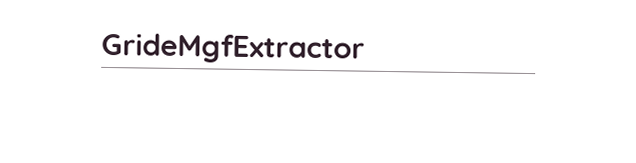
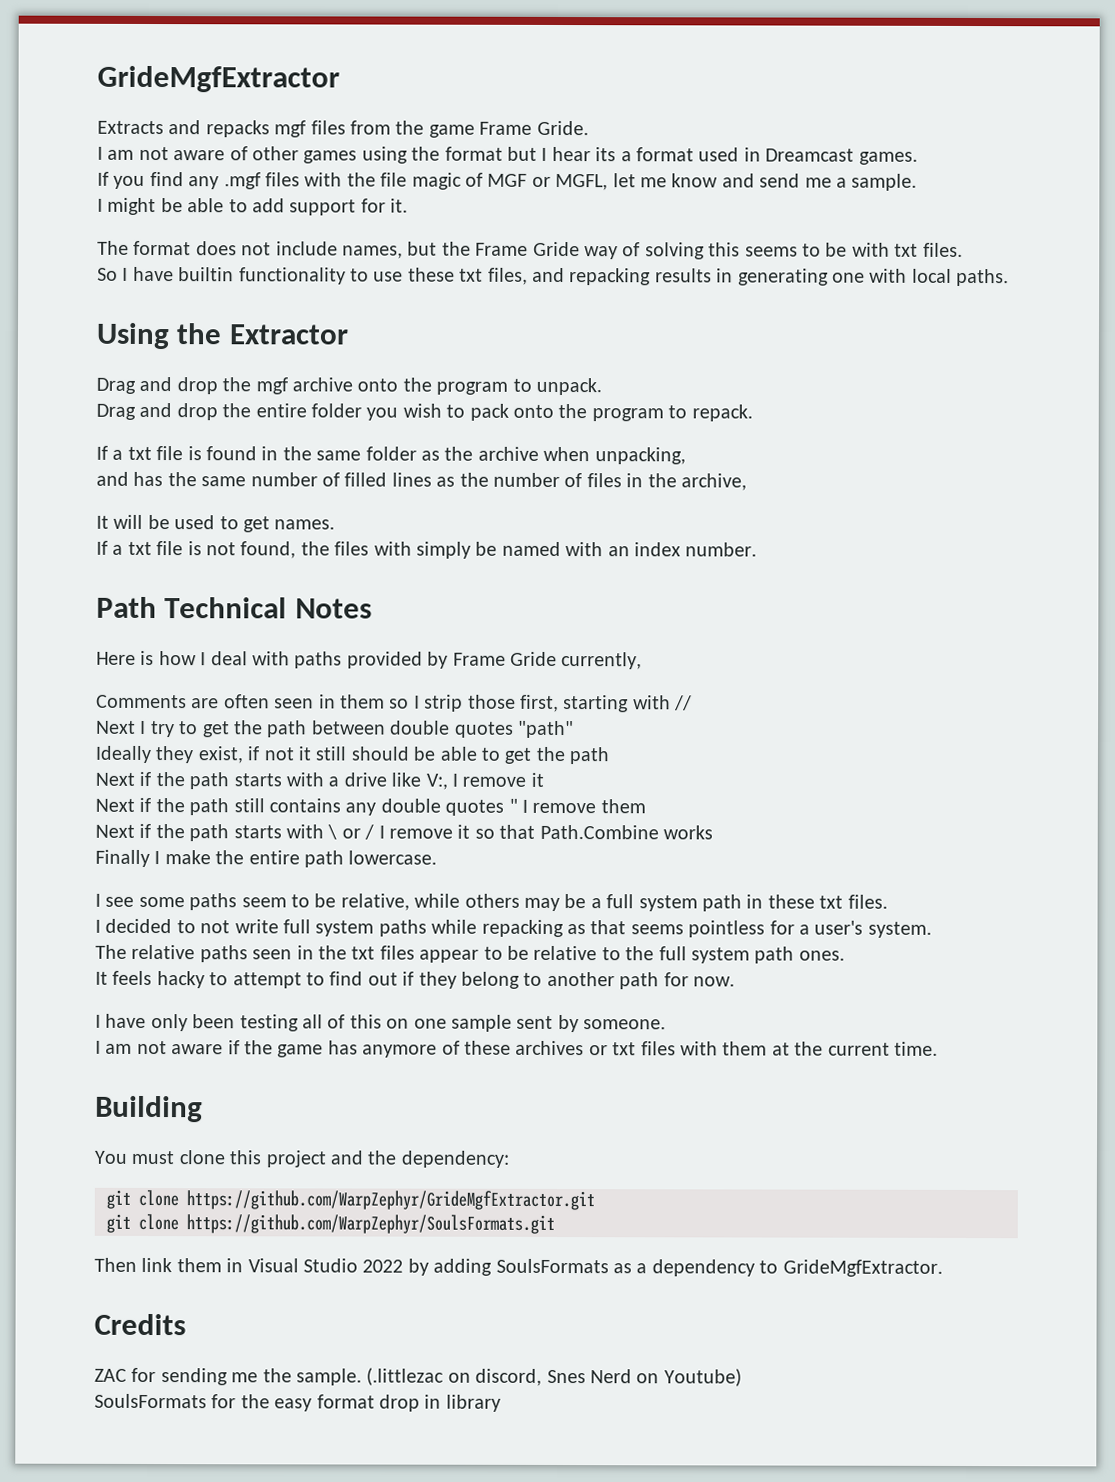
(365, 48) none -> [97,120,589,138] [97,146,918,165] [97,171,918,191] [97,197,409,216] [97,240,963,260] [97,266,1010,287] [96,322,349,350] [96,376,602,396] [96,402,753,422] [96,445,686,465] [96,471,747,491] [96,514,336,533] [96,540,758,559] [96,596,372,619] [96,650,643,670] [96,694,693,713] [96,720,574,739] [95,745,610,765] [95,771,544,790] [95,797,646,816] [95,823,713,842] [95,849,438,868] [95,893,888,912] [95,918,932,938] [95,944,845,964] [95,970,735,990] [95,1013,667,1033] [95,1040,938,1058] [95,1095,203,1123] [94,1150,509,1168] [106,1189,595,1211] [106,1213,555,1234] [94,1257,943,1277] [94,1313,186,1336] [94,1367,742,1387] [94,1393,501,1412] // Extracts and repacks mgf files from the game Frame Gride. // I am not aware of other games using the format but I hear its a format used in Dreamcast games. // If you find any .mgf files with the file magic of MGF or MGFL, let me know and send me a sample. // I might be able to add support for it. // The format does not include names, but the Frame Gride way of solving this seems to be with txt files. // So I have builtin functionality to use these txt files, and repacking results in generating one with local paths. // Using the Extractor // Drag and drop the mgf archive onto the program to unpack. // Drag and drop the entire folder you wish to pack onto the program to repack. // If a txt file is found in the same folder as the archive when unpacking, // and has the same number of filled lines as the number of files in the archive, // It will be used to get names. // If a txt file is not found, the files with simply be named with an index number. // Path Technical Notes // Here is how I deal with paths provided by Frame Gride currently, // Comments are often seen in them so I strip those first, starting with // // Next I try to get the path between double quotes "path" // Ideally they exist, if not it still should be able to get the path // Next if the path starts with a drive like V:, I remove it // Next if the path still contains any double quotes " I remove them // Next if the path starts with \ or / I remove it so that Path.Combine works // Finally I make the entire path lowercase. // I see some paths seem to be relative, while others may be a full system path in these txt files. // I decided to not write full system paths while repacking as that seems pointless for a user's system. // The relative paths seen in the txt files appear to be relative to the full system path ones. // It feels hacky to attempt to find out if they belong to another path for now. // I have only been testing all of this on one sample sent by someone. // I am not aware if the game has anymore of these archives or txt files with them at the current time. // Building // You must clone this project and the dependency: // git clone https://github.com/WarpZephyr/GrideMgfExtractor.git // git clone https://github.com/WarpZephyr/SoulsFormats.git // Then link them in Visual Studio 2022 by adding SoulsFormats as a dependency to GrideMgfExtractor. // Credits // ZAC for sending me the sample. (.littlezac on discord, Snes Nerd on Youtube) // SoulsFormats for the easy format drop in library

